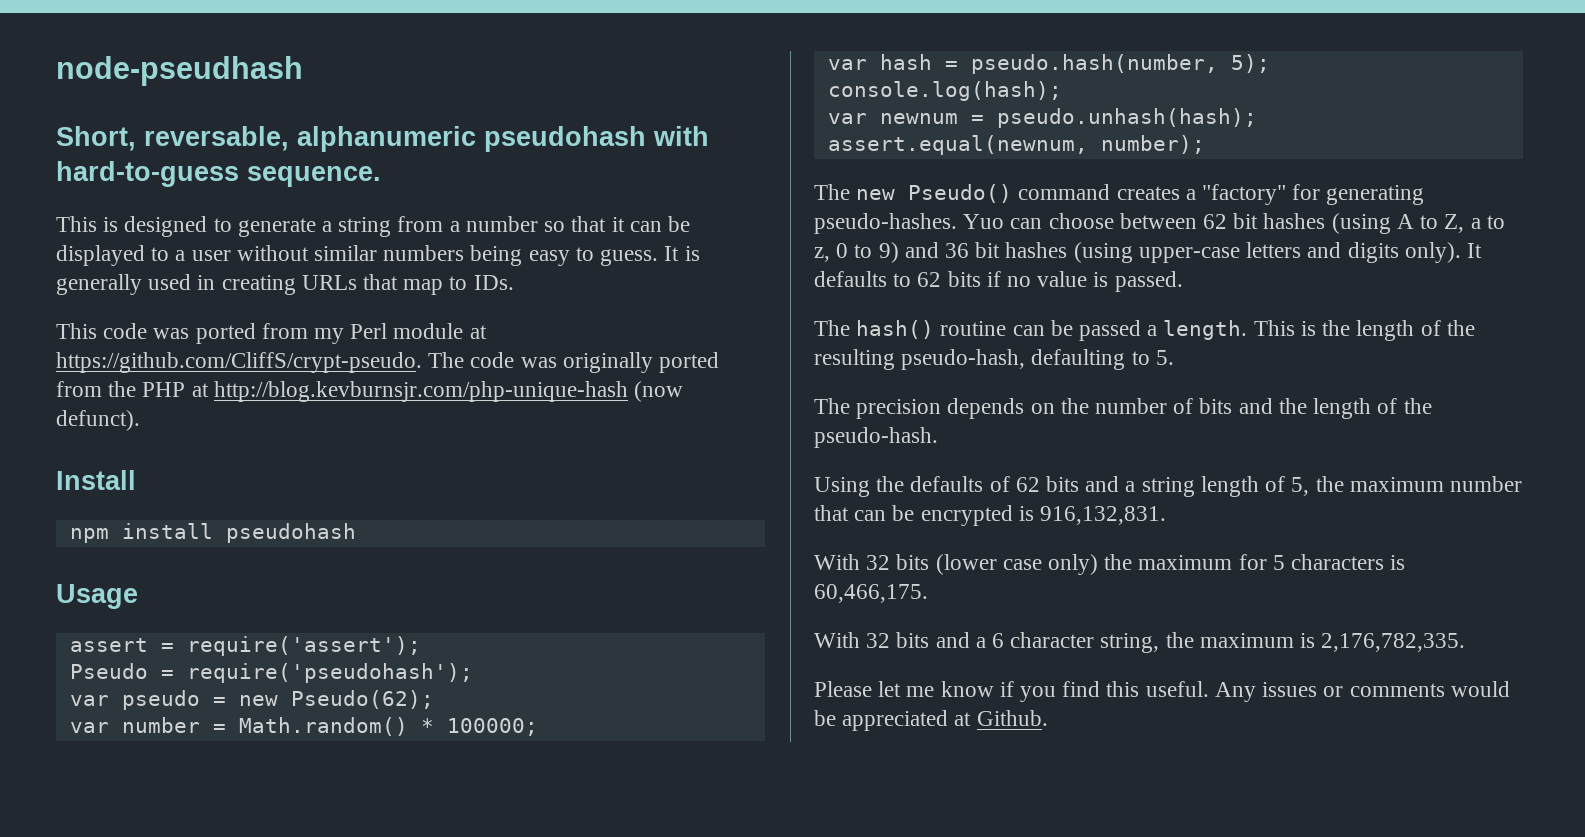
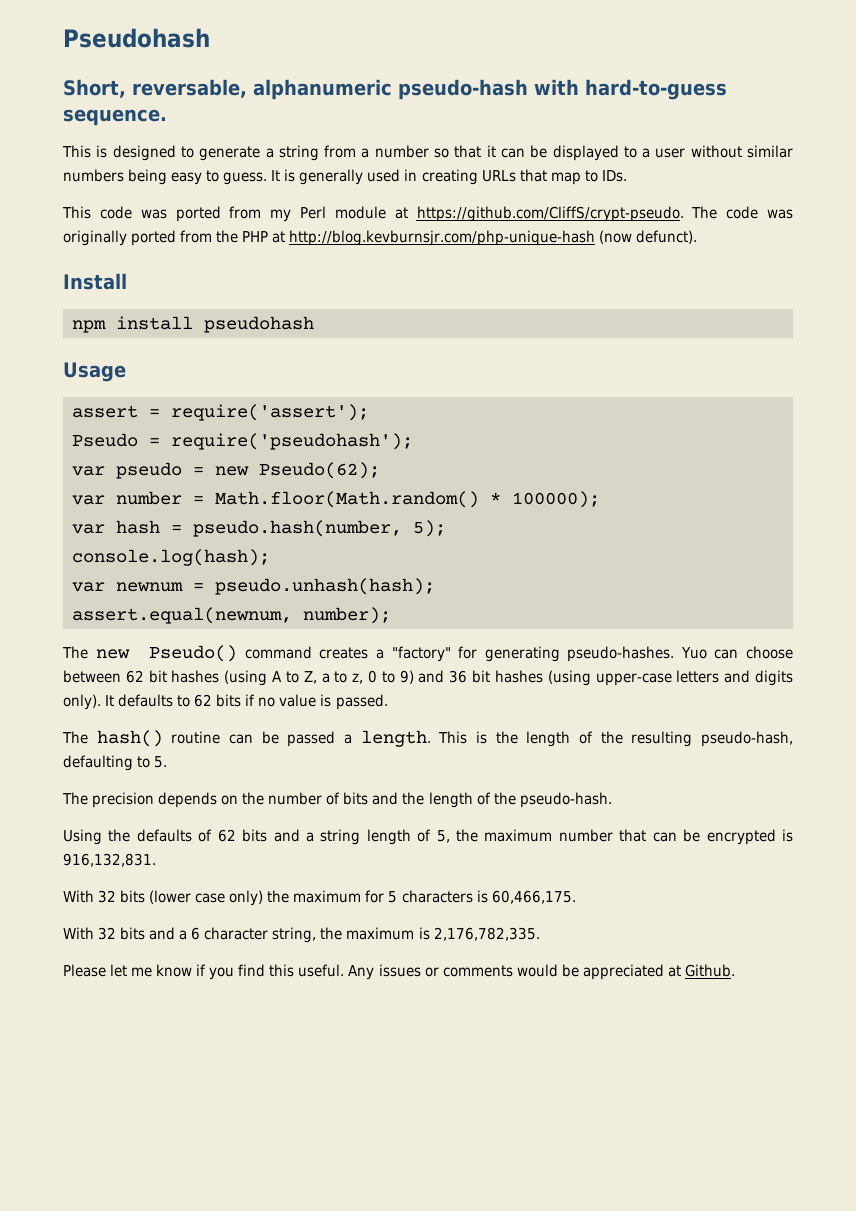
[56,56,303,86] node-pseudhash -> [63,28,210,48] Pseudohash
[484,126,646,152] pseudohash -> [398,79,528,100] pseudo-hash
[238,717,538,736] Math.random() * 100000; -> [215,491,600,508] Math.floor(Math.random() * 100000);

